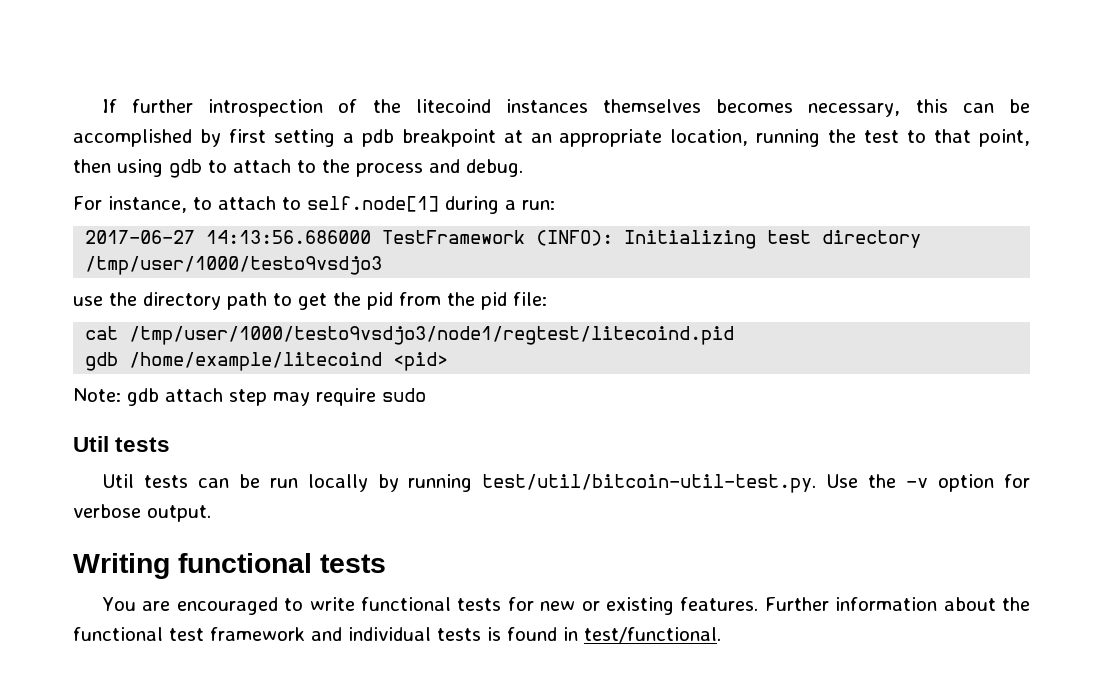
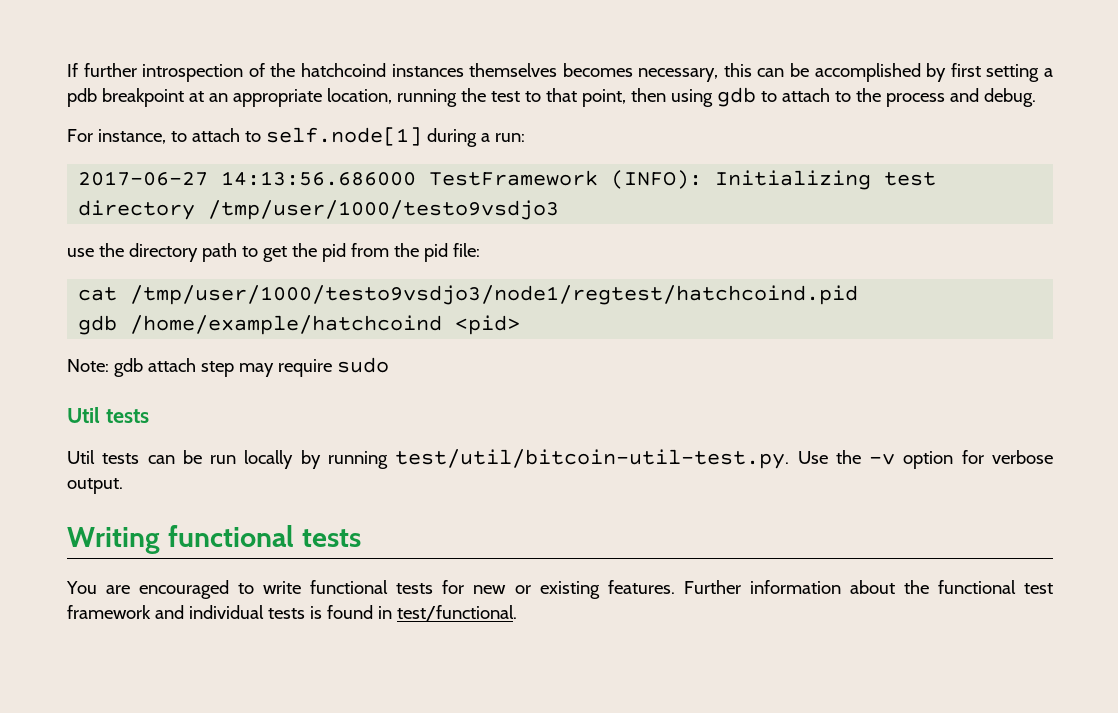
[415,99,491,113] litecoind -> [300,63,386,77] hatchcoind
[129,326,735,345] [85,352,383,371] /tmp/user/1000/testo9vsdjo3/node1/regtest/litecoind.pid // gdb /home/example/litecoind -> [130,285,859,305] [78,315,443,335] /tmp/user/1000/testo9vsdjo3/node1/regtest/hatchcoind.pid // gdb /home/example/hatchcoind

